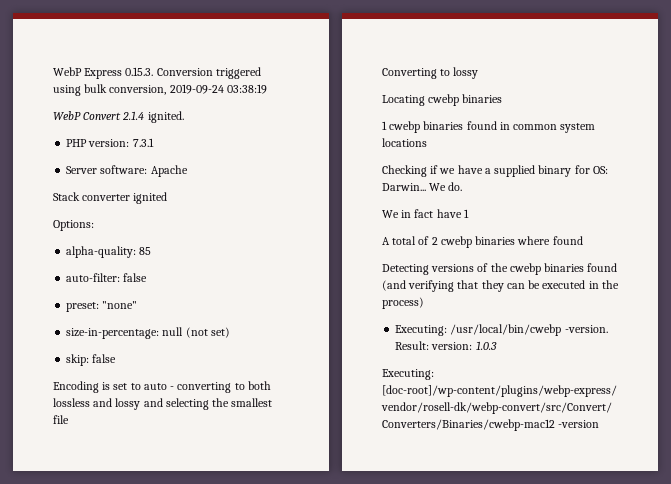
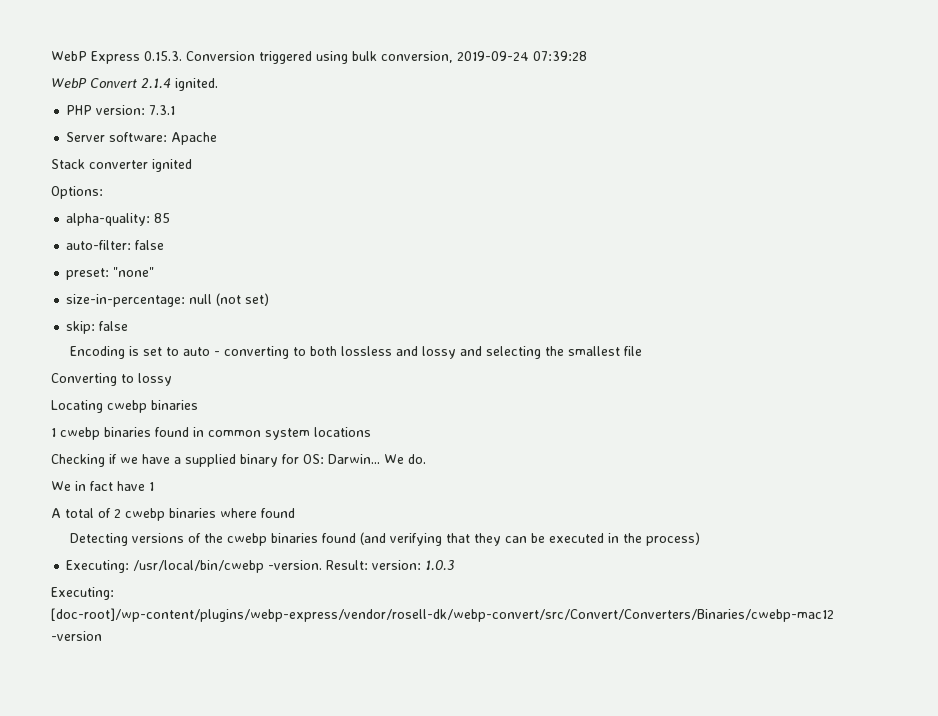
[226,84,267,94] 03:38:19 -> [533,51,587,61] 07:39:28

